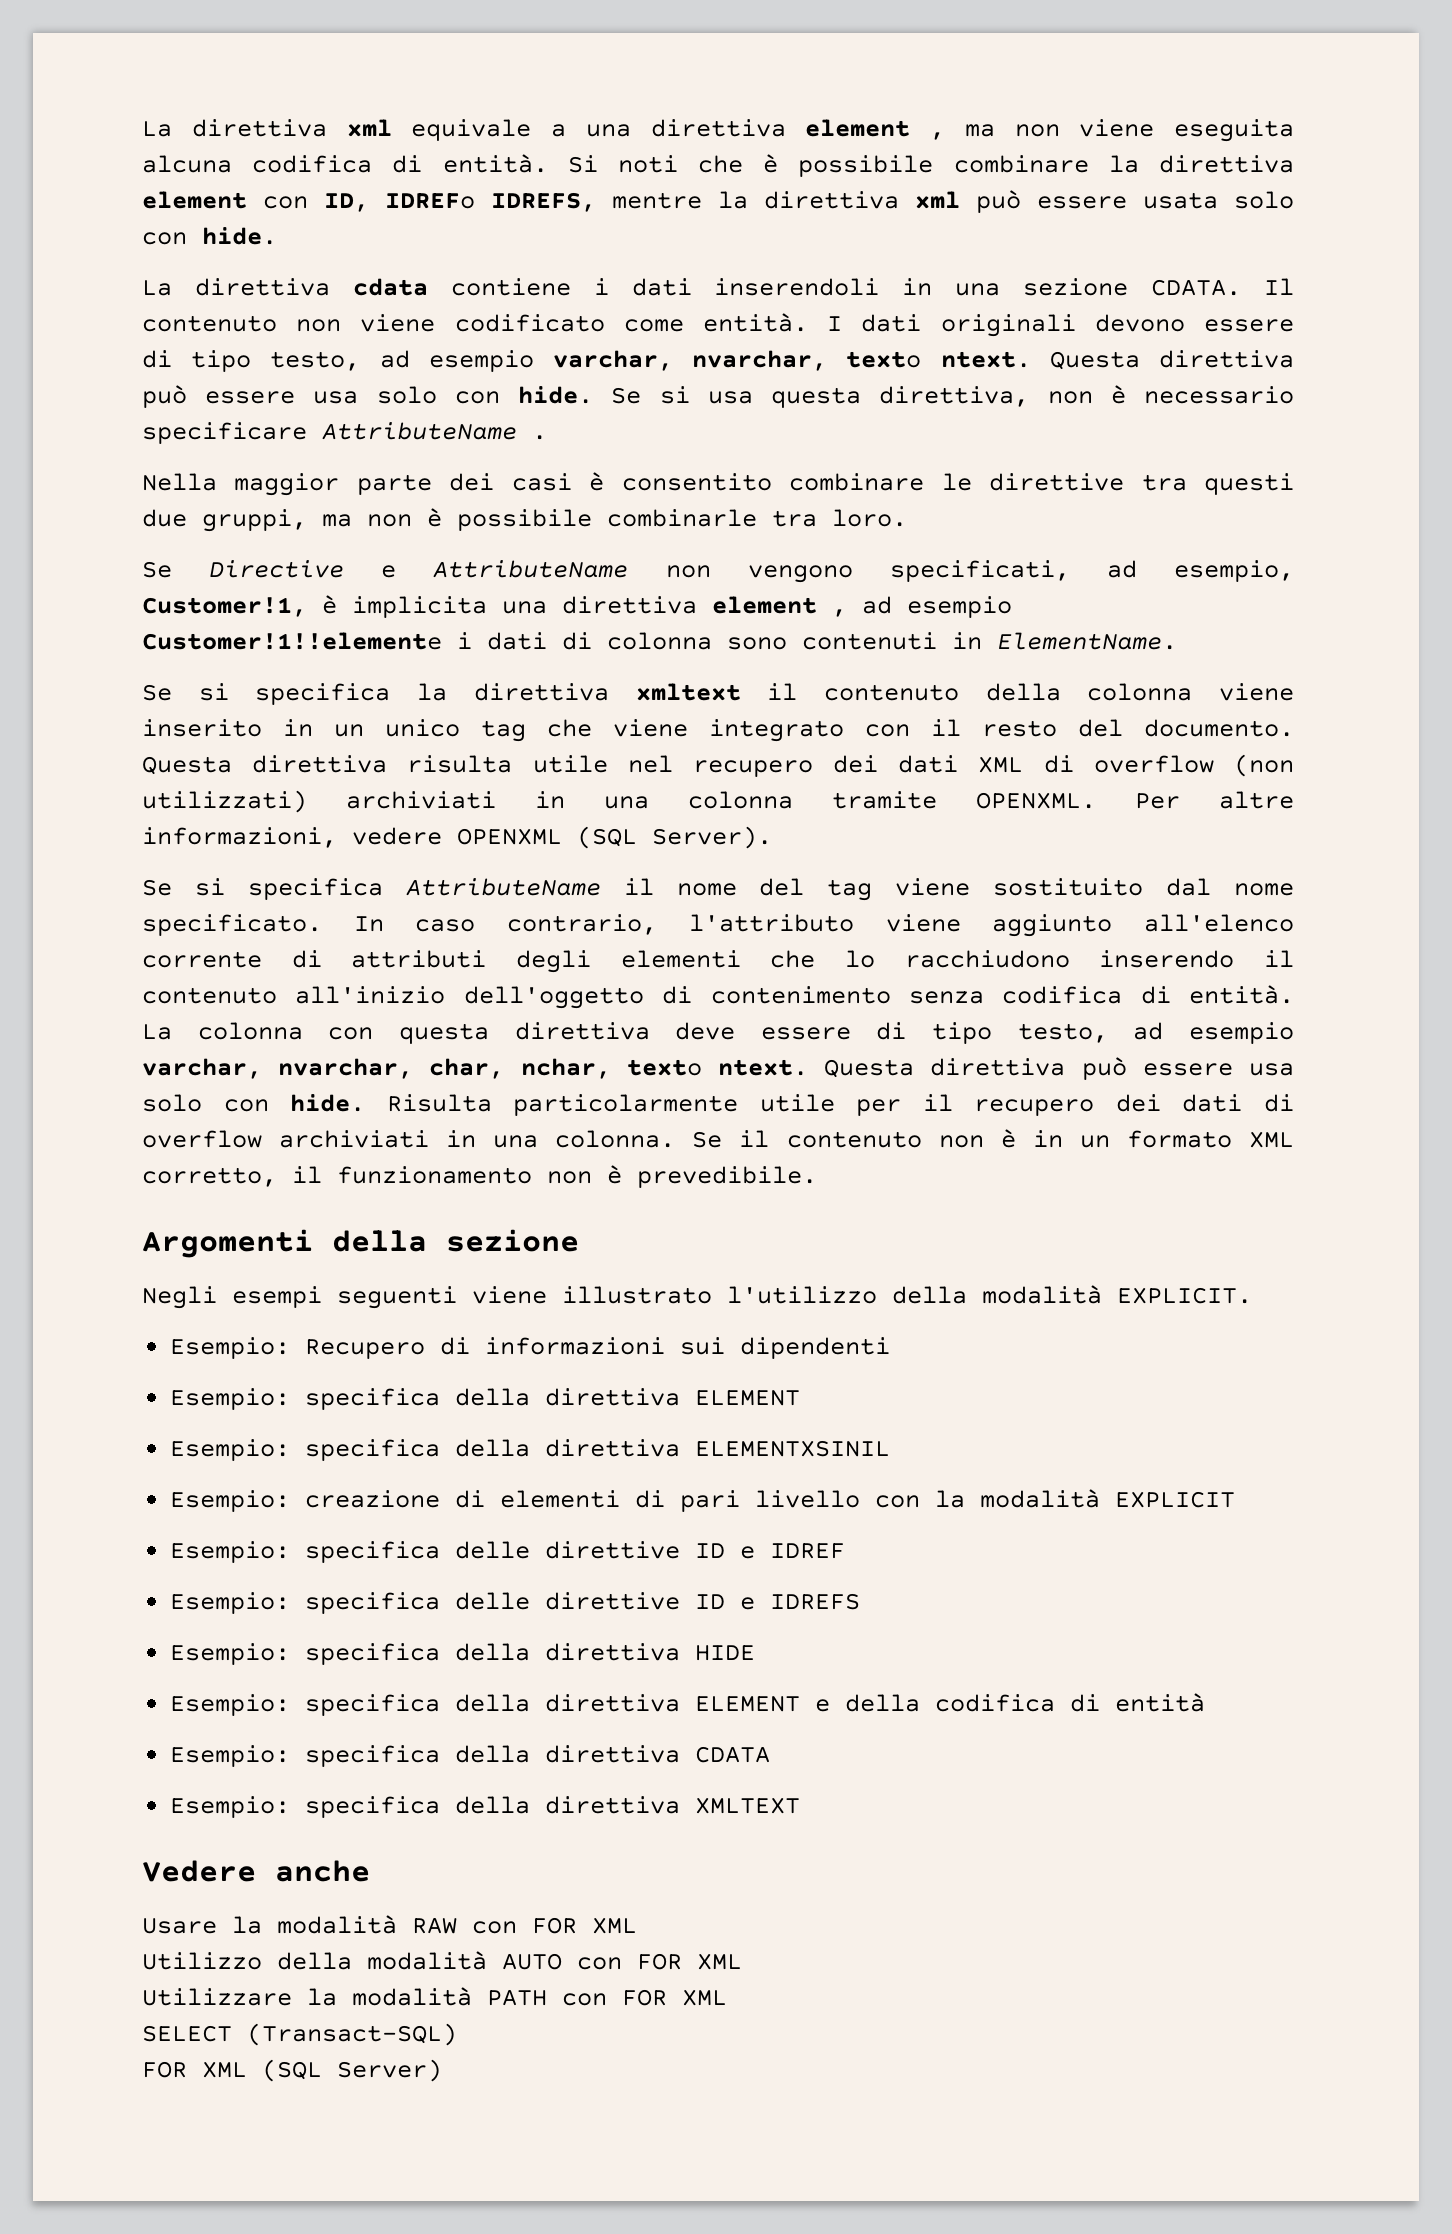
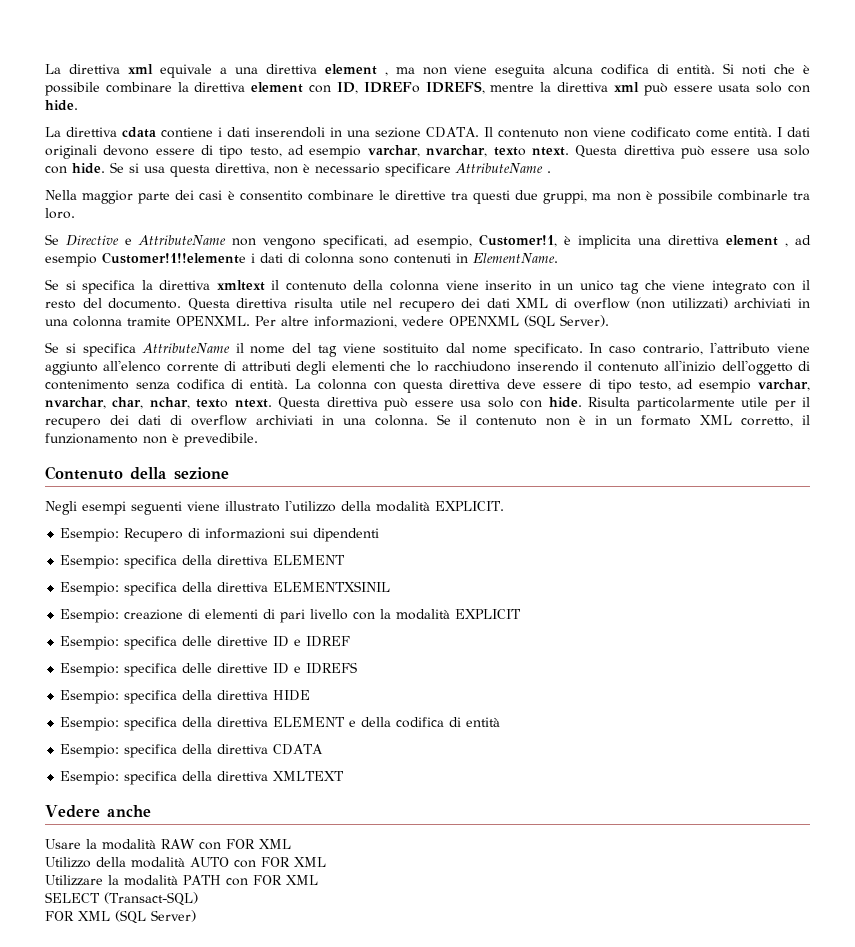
[142,1229,313,1258] Argomenti -> [45,466,123,480] Contenuto

